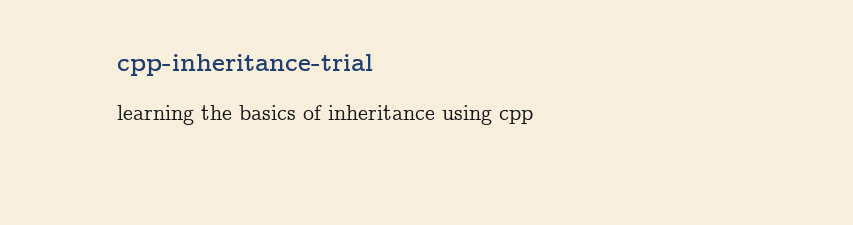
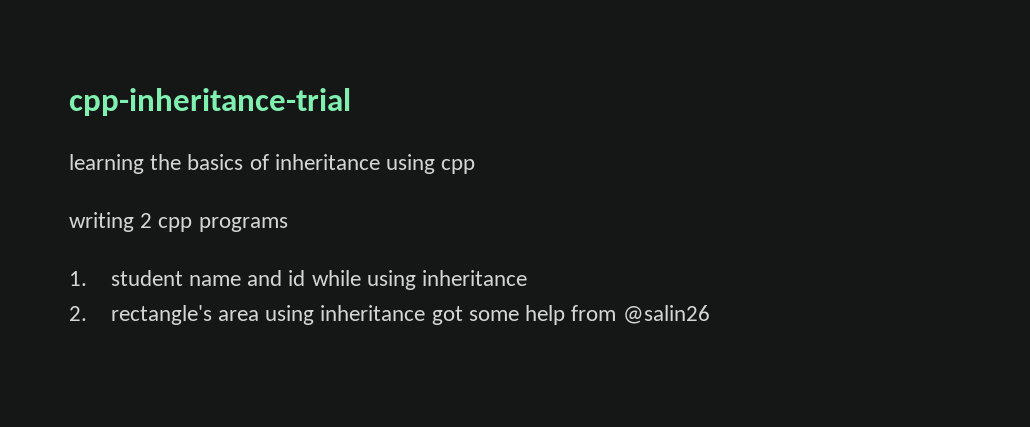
(533, 116) none -> [69,212,288,232] [69,270,528,290] [69,305,710,325] // writing 2 cpp programs // 1. student name and id while using inheritance // 2. rectangle's area using inheritance got some help from @salin26

